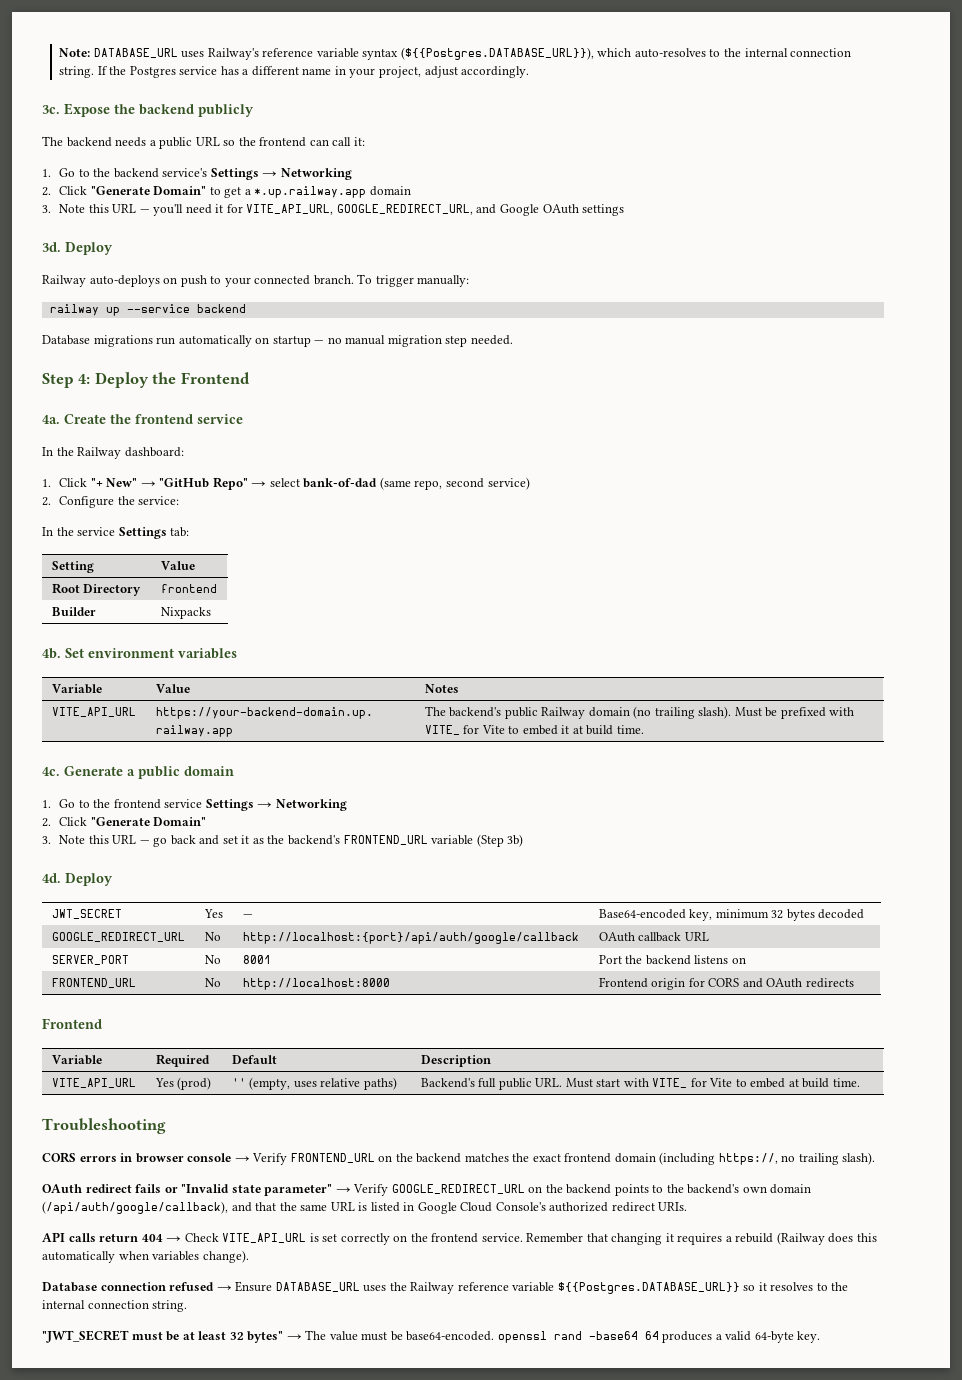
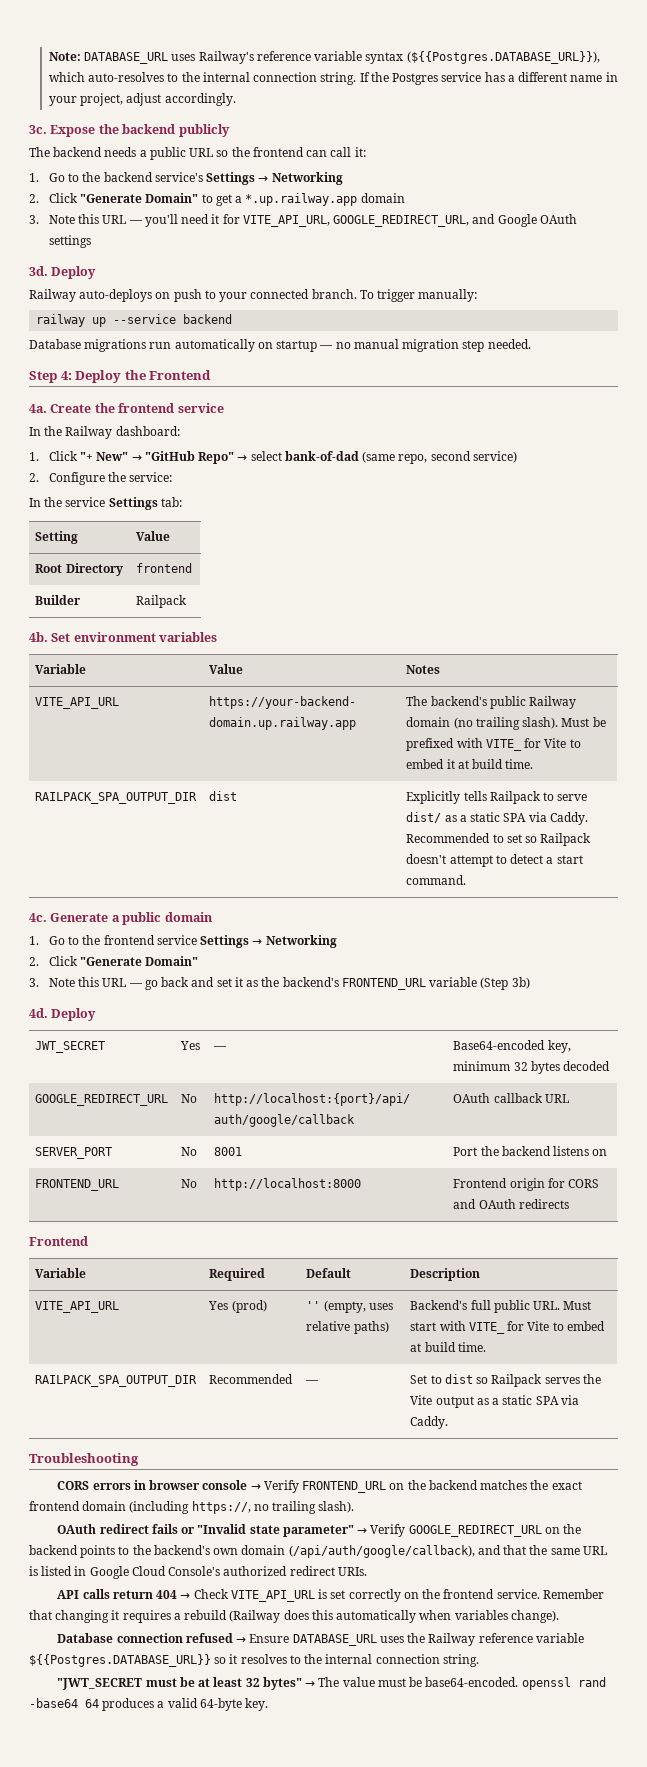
[160,607,211,619] Nixpacks -> [136,595,188,608] Railpack
(644, 729) none -> [35,792,198,804] [209,791,238,801] [406,791,588,804] [406,812,588,825] [406,833,592,846] [406,854,583,867] [406,875,467,885] // RAILPACK_SPA_OUTPUT_DIR | dist | Explicitly tells Railpack to serve dist/ as a static SPA via Caddy. Recommended to set so Railpack doesn't attempt to detect a start command.
(860, 1082) none -> [35,1375,198,1387] [209,1374,294,1384] [305,1380,320,1384] [410,1374,601,1387] [410,1395,579,1408] [410,1416,449,1429] // RAILPACK_SPA_OUTPUT_DIR | Recommended | — | Set to dist so Railpack serves the Vite output as a static SPA via Caddy.

